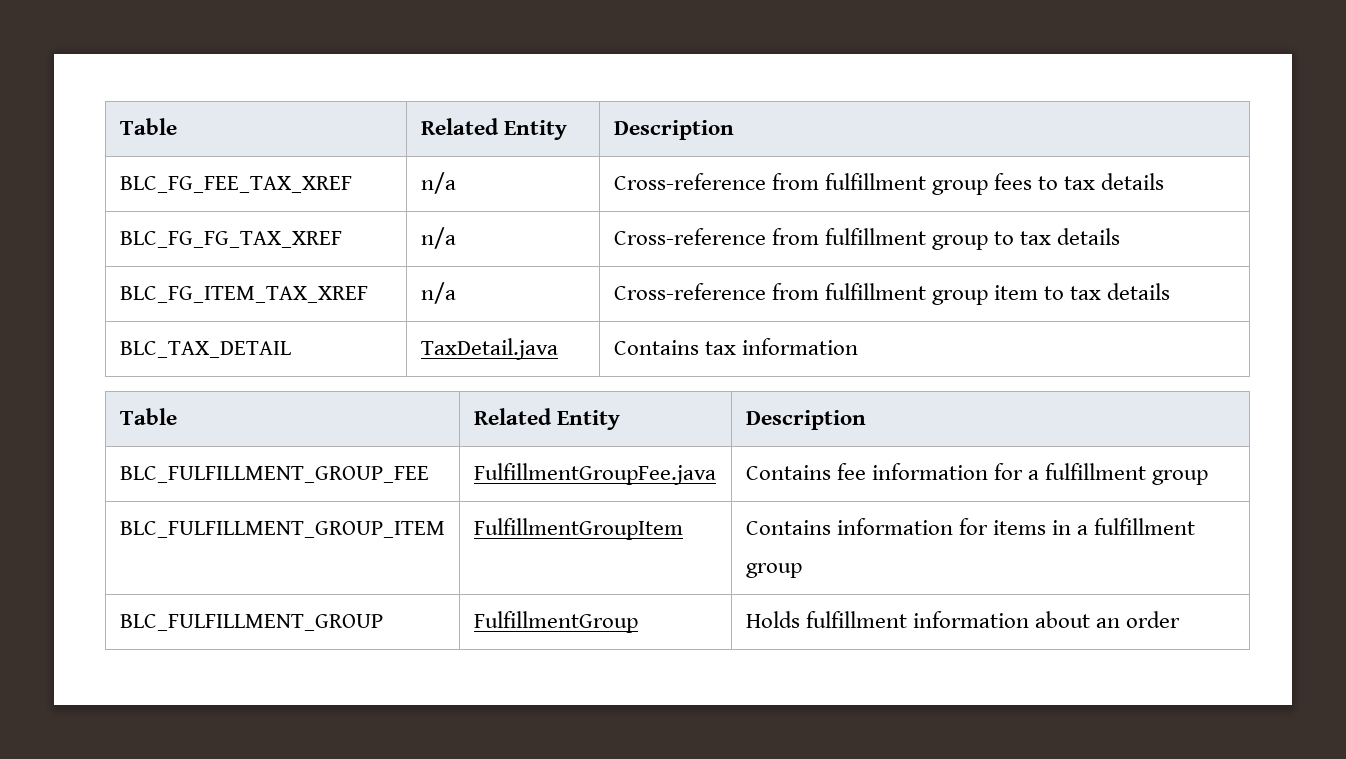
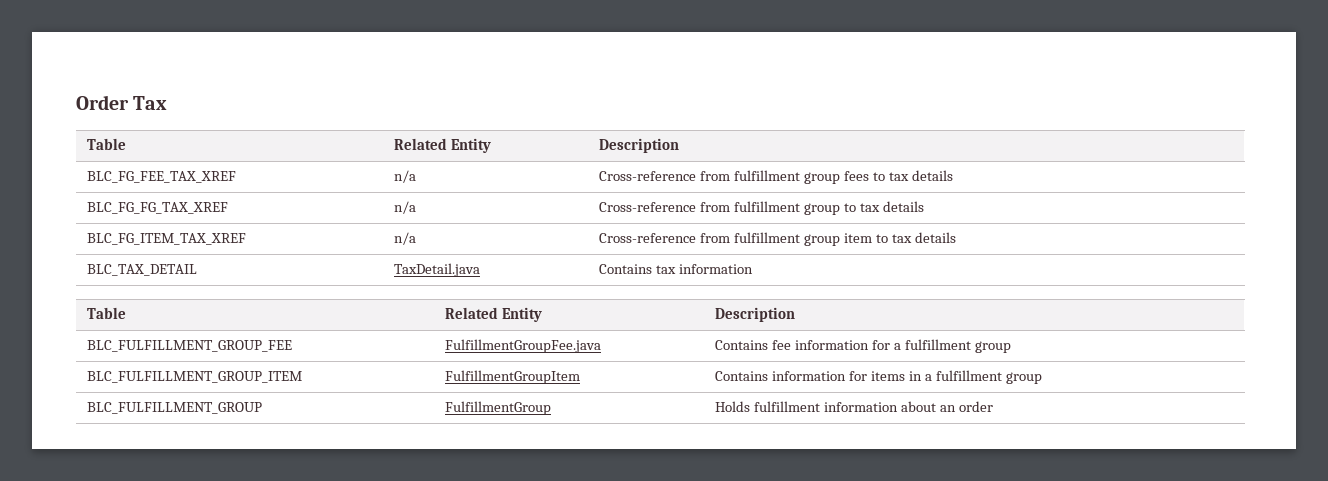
(119, 126) none -> [76,95,168,110] Order Tax //

